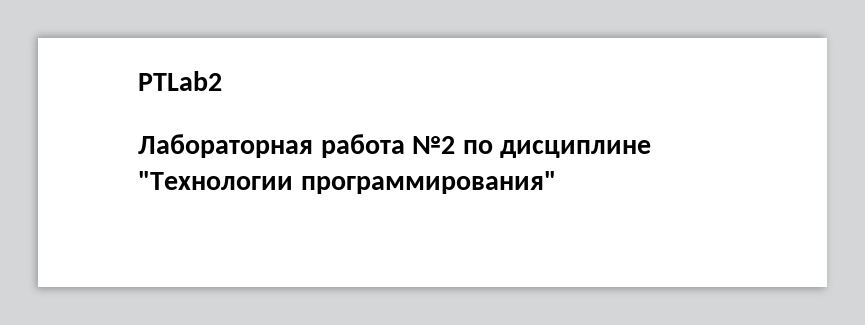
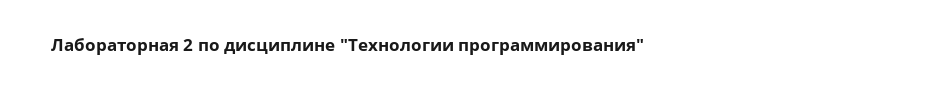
[138,71,222,91] [138,134,456,158] PTLab2 // Лабораторная работа №2 -> [51,38,194,55] Лабораторная 2

